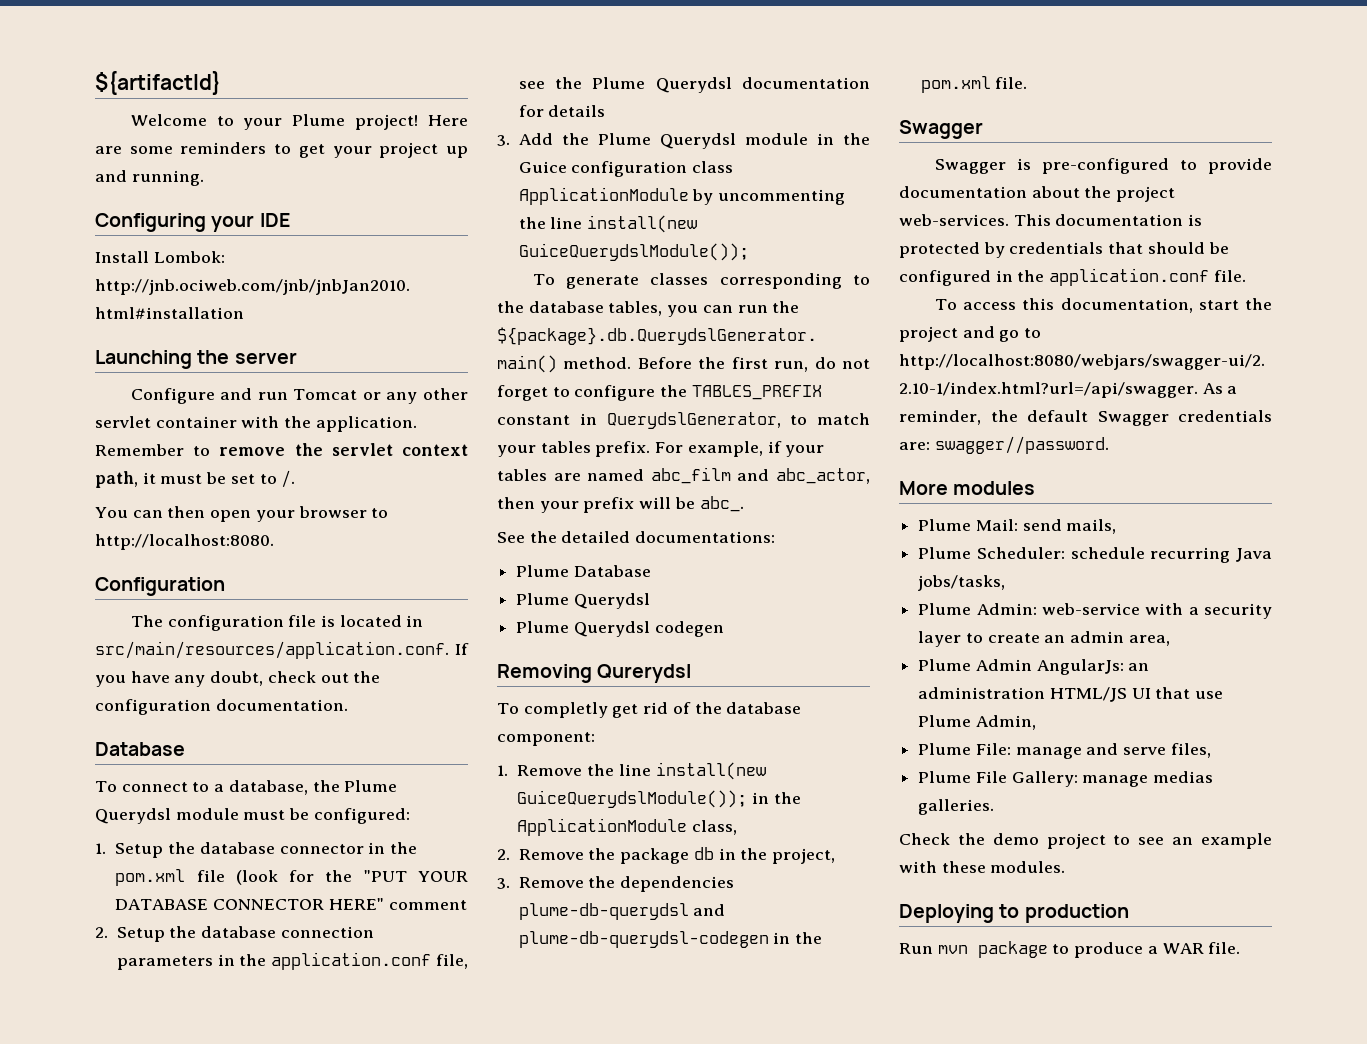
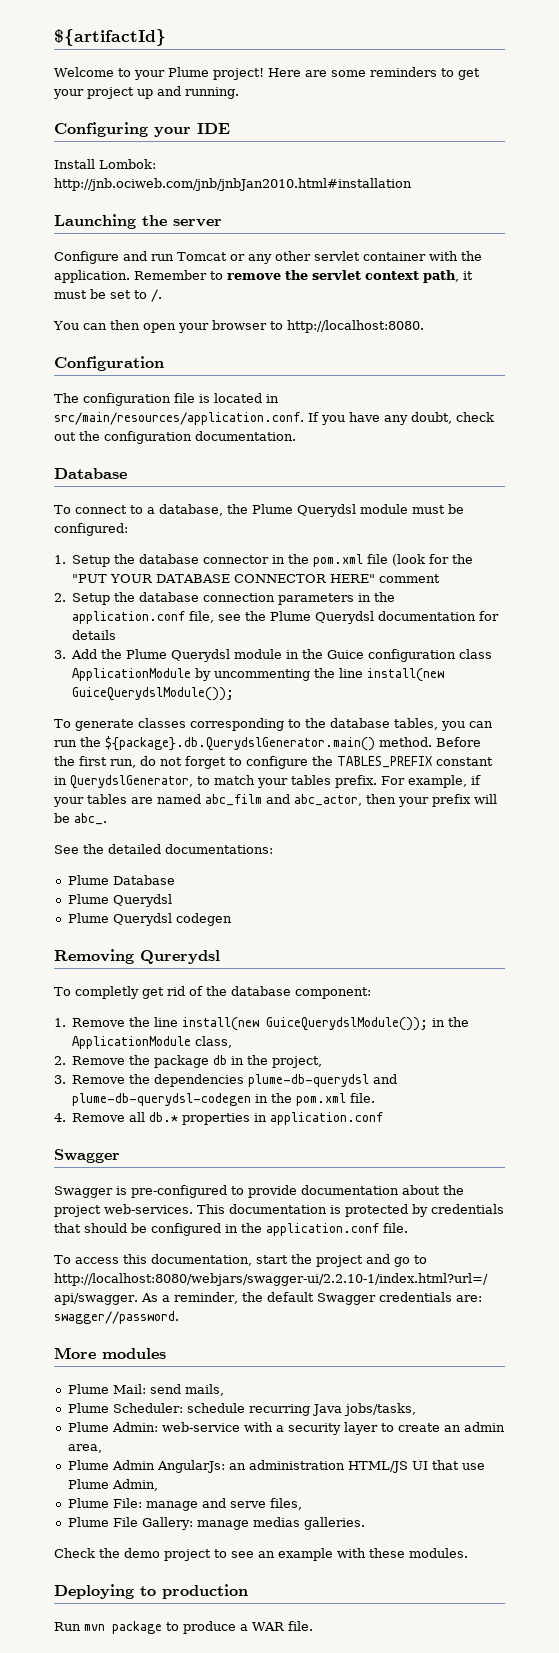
(1028, 83) none -> [54,1112,384,1125] // 4. Remove all db.* properties in application.conf

